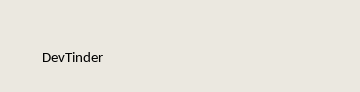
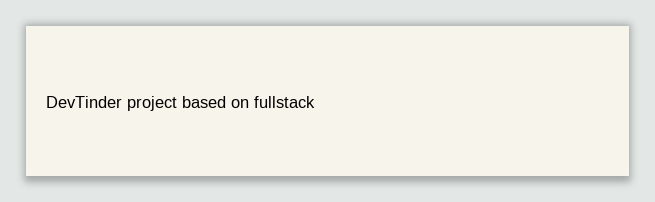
(103, 57) none -> [127,96,315,111] project based on fullstack

